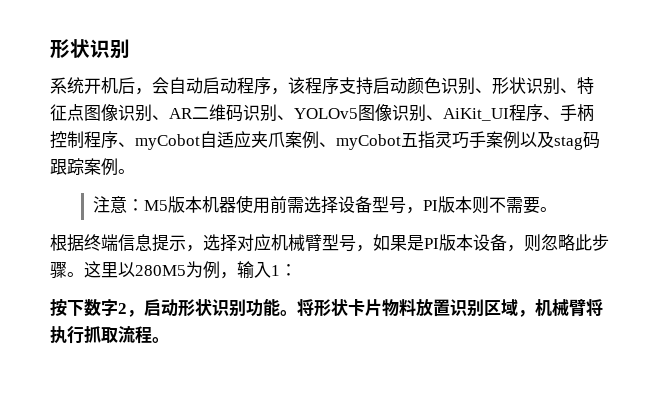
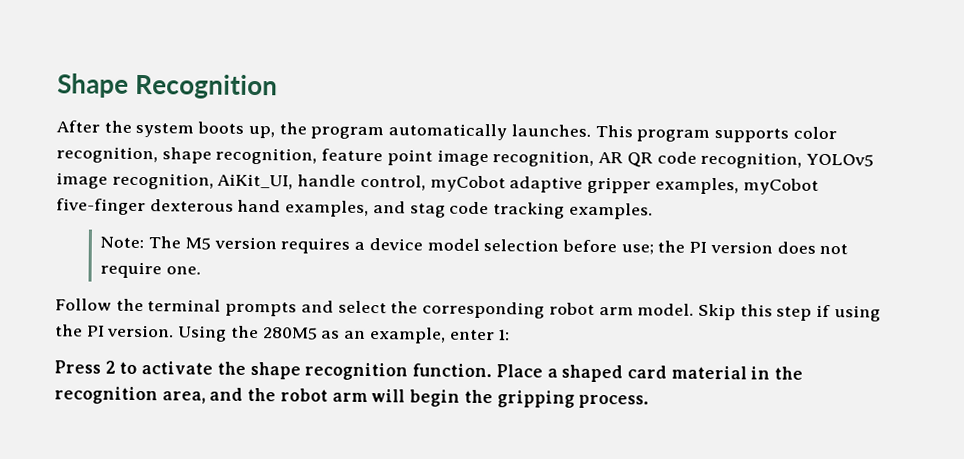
[50,39,130,59] [50,77,594,95] [50,104,594,122] [50,131,600,150] [50,158,135,176] [92,195,557,214] [50,234,609,252] [50,261,297,279] [50,298,603,317] [50,326,169,344] 形状识别 // 系统开机后，会自动启动程序，该程序支持启动颜色识别、形状识别、特征点图像识别、AR二维码识别、YOLOv5图像识别、AiKit_UI程序、手柄控制程序、myCobot自适应夹爪案例、myCobot五指灵巧手案例以及stag码跟踪案例。 // 注意：M5版本机器使用前需选择设备型号，PI版本则不需要。 // 根据终端信息提示，选择对应机械臂型号，如果是PI版本设备，则忽略此步骤。这里以280M5为例，输入1： // 按下数字2，启动形状识别功能。将形状卡片物料放置识别区域，机械臂将执行抓取流程。 -> [57,73,279,100] [56,120,837,143] [56,146,874,169] [56,172,819,195] [56,198,653,220] [100,236,849,255] [100,261,202,279] [55,298,881,322] [55,324,511,344] [54,360,804,383] [54,386,650,409] Shape Recognition // After the system boots up, the program automatically launches. This program supports color recognition, shape recognition, feature point image recognition, AR QR code recognition, YOLOv5 image recognition, AiKit_UI, handle control, myCobot adaptive gripper examples, myCobot five-finger dexterous hand examples, and stag code tracking examples. // Note: The M5 version requires a device model selection before use; the PI version does not require one. // Follow the terminal prompts and select the corresponding robot arm model. Skip this step if using the PI version. Using the 280M5 as an example, enter 1: // Press 2 to activate the shape recognition function. Place a shaped card material in the recognition area, and the robot arm will begin the gripping process.

